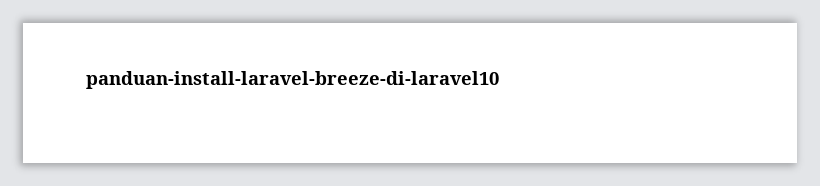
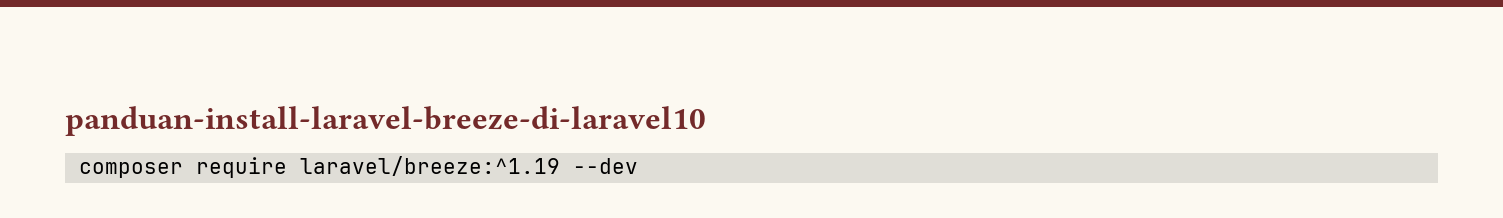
(499, 80) none -> [78,156,638,178] // composer require laravel/breeze:^1.19 --dev

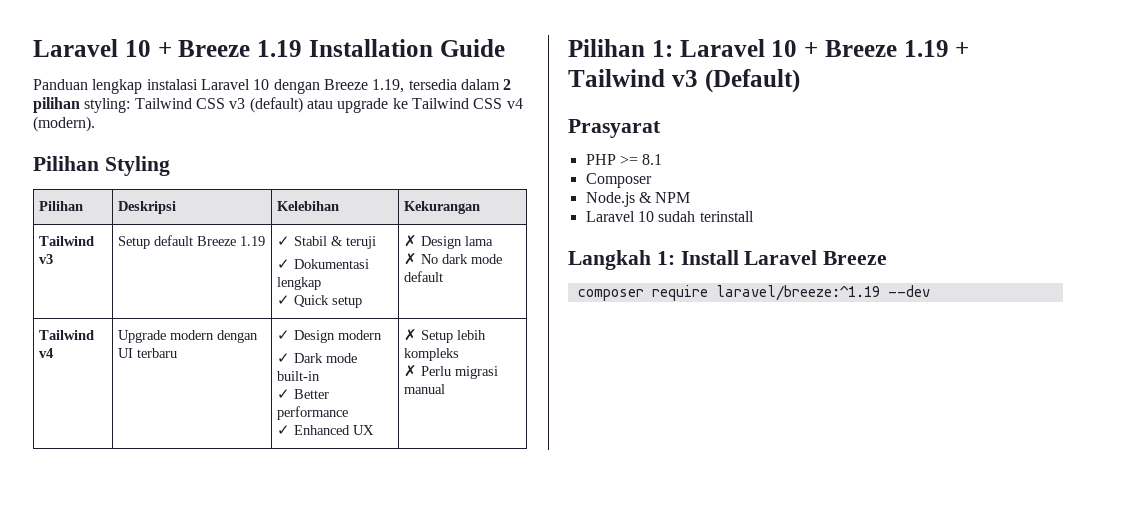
[65,106,706,136] panduan-install-laravel-breeze-di-laravel10 -> [33,39,505,57] [33,79,512,94] [33,97,523,113] [33,116,95,132] [33,156,170,176] [39,201,84,211] [118,201,177,214] [277,201,340,211] [404,201,481,214] [39,236,95,246] [39,254,54,264] [118,235,266,249] [277,236,377,249] [277,259,370,269] [277,277,322,290] [277,295,363,308] [404,235,494,249] [404,253,503,265] [404,271,444,282] [39,330,95,340] [39,348,54,358] [118,330,259,343] [118,348,178,358] [277,330,383,343] [277,353,358,363] [277,371,321,381] [277,389,330,399] [277,406,349,420] [277,425,375,435] [404,329,487,343] [404,348,460,361] [404,365,499,379] [404,384,446,394] [568,39,970,57] [568,69,800,93] [568,119,661,138] [585,154,663,165] [585,173,652,188] [585,192,691,207] [585,211,754,222] [568,250,888,270] Laravel 10 + Breeze 1.19 Installation Guide // Panduan lengkap instalasi Laravel 10 dengan Breeze 1.19, tersedia dalam 2 pilihan styling: Tailwind CSS v3 (default) atau upgrade ke Tailwind CSS v4 (modern). // Pilihan Styling // Pilihan | Deskripsi | Kelebihan | Kekurangan // Tailwind v3 | Setup default Breeze 1.19 | ✓ Stabil & teruji // ✓ Dokumentasi lengkap // ✓ Quick setup | ✗ Design lama // ✗ No dark mode default // Tailwind v4 | Upgrade modern dengan UI terbaru | ✓ Design modern // ✓ Dark mode built-in // ✓ Better performance // ✓ Enhanced UX | ✗ Setup lebih kompleks // ✗ Perlu migrasi manual // Pilihan 1: Laravel 10 + Breeze 1.19 + Tailwind v3 (Default) // Prasyarat // PHP >= 8.1 // Composer // Node.js & NPM // Laravel 10 sudah terinstall // Langkah 1: Install Laravel Breeze

